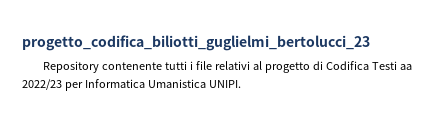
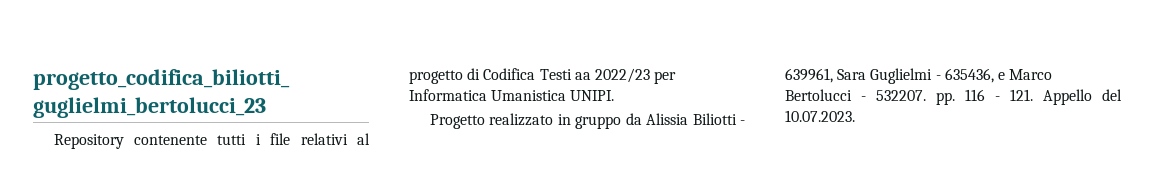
(241, 84) none -> [429,113,745,129] [785,68,1053,84] [785,89,1122,105] [785,110,855,122] // Progetto realizzato in gruppo da Alissia Biliotti - 639961, Sara Guglielmi - 635436, e Marco Bertolucci - 532207. pp. 116 - 121. Appello del 10.07.2023.

